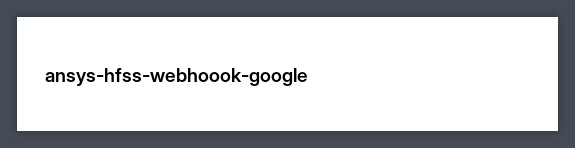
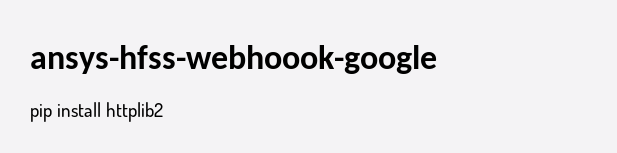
(308, 77) none -> [30,102,164,122] // pip install httplib2

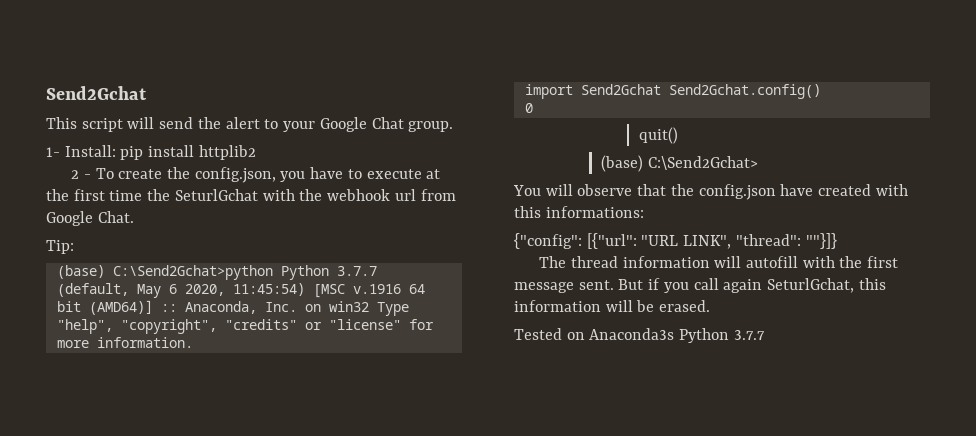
[30,45,437,74] [30,102,164,122] ansys-hfss-webhoook-google // pip install httplib2 -> [46,86,147,100] [46,117,454,132] [46,145,256,160] [71,167,441,183] [46,189,456,201] [46,211,134,226] [46,240,74,254] [56,265,377,280] [56,283,425,298] [56,300,409,316] [56,319,434,334] [56,337,193,348] [524,84,821,99] [524,103,533,113] [638,127,678,144] [601,155,758,172] [513,184,908,200] [514,206,644,218] [514,233,837,249] [539,256,899,268] [514,278,886,293] [514,300,711,312] [514,328,765,343] Send2Gchat // This script will send the alert to your Google Chat group. // 1- Install: pip install httplib2 // 2 - To create the config.json, you have to execute at the first time the SeturlGchat with the webhook url from Google Chat. // Tip: // (base) C:\Send2Gchat>python Python 3.7.7 (default, May 6 2020, 11:45:54) [MSC v.1916 64 bit (AMD64)] :: Anaconda, Inc. on win32 Type "help", "copyright", "credits" or "license" for more information. // import Send2Gchat Send2Gchat.config() // 0 // quit() // (base) C:\Send2Gchat> // You will observe that the config.json have created with this informations: // {"config": [{"url": "URL LINK", "thread": ""}]} // The thread information will autofill with the first message sent. But if you call again SeturlGchat, this information will be erased. // Tested on Anaconda3s Python 3.7.7

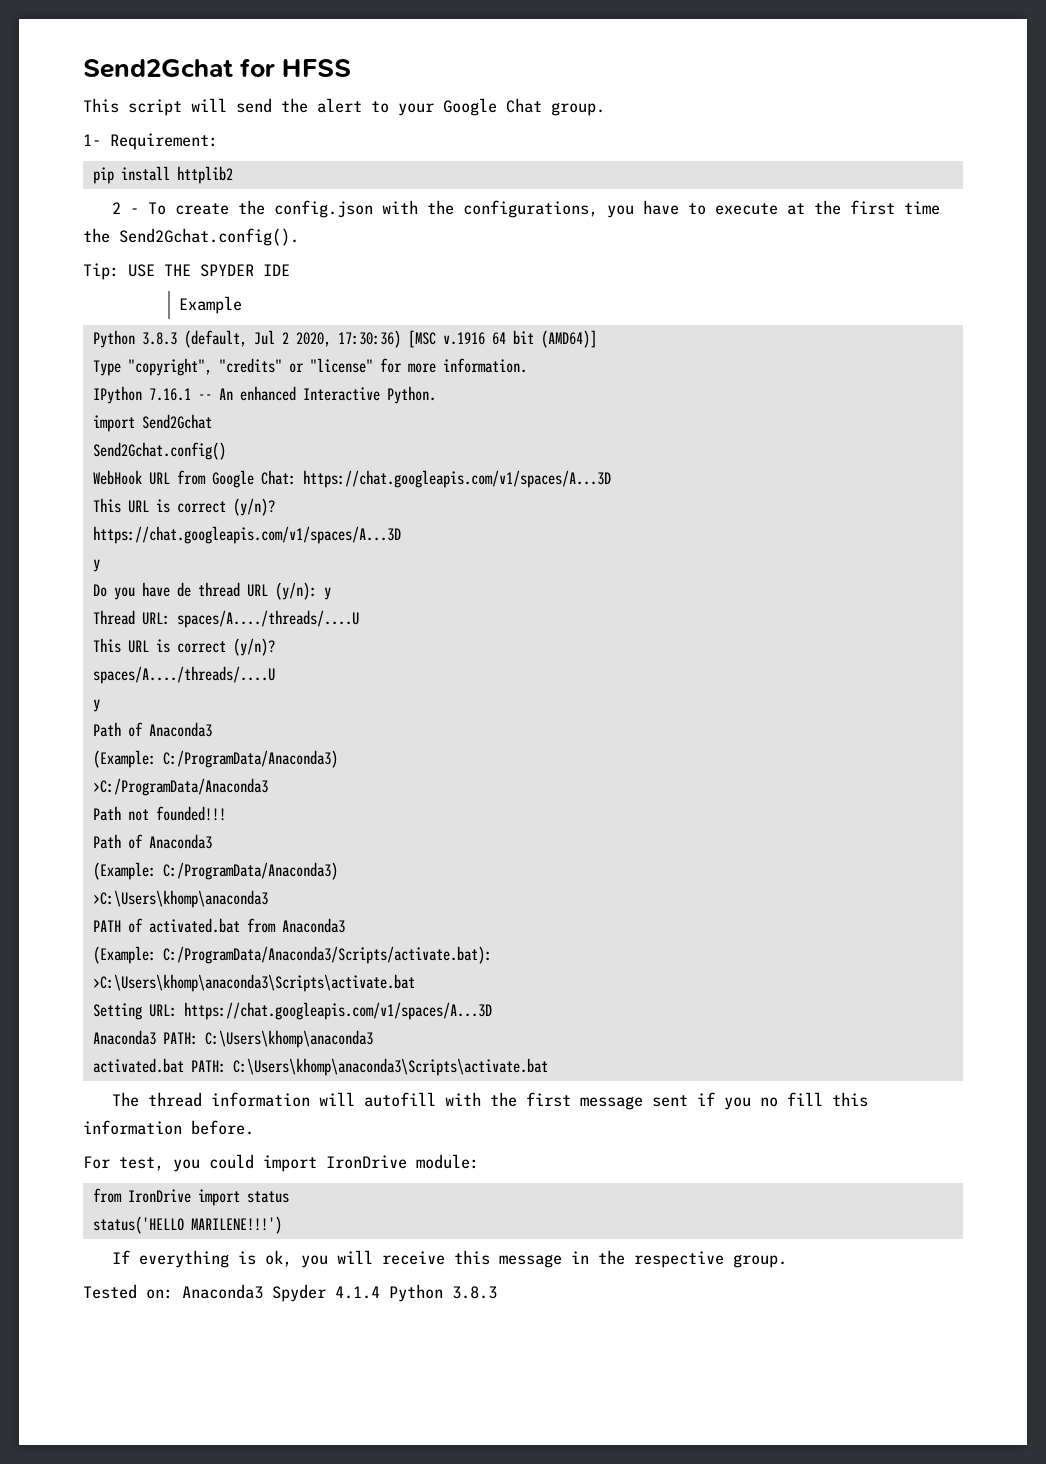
[46,86,147,100] Send2Gchat -> [83,58,352,78] Send2Gchat for HFSS
[64,145,116,157] Install: -> [110,133,218,150] Requirement: //
[194,167,276,183] config.json, -> [273,200,598,218] config.json with the configurations,
[174,189,456,201] [46,211,134,226] [46,240,74,254] [56,265,377,280] [56,283,305,298] SeturlGchat with the webhook url from Google Chat. // Tip: // (base) C:\Send2Gchat>python Python 3.7.7 (default, May 6 2020, 11:45:54) -> [119,228,299,246] [83,263,290,280] [179,296,243,314] [92,330,401,348] Send2Gchat.config(). // Tip: USE THE SPYDER IDE // Example // Python 3.8.3 (default, Jul 2 2020, 17:30:36)
[160,301,409,316] [56,319,113,334] :: Anaconda, Inc. on win32 Type "help", -> [92,360,121,376] // Type
(193, 342) none -> [92,386,436,404] // IPython 7.16.1 -- An enhanced Interactive Python.
(661, 89) none -> (212, 421) //
[524,103,533,113] [638,127,678,144] [601,155,758,172] [513,184,908,200] [514,206,644,218] [514,233,837,249] 0 // quit() // (base) C:\Send2Gchat> // You will observe that the config.json have created with this informations: // {"config": [{"url": "URL LINK", "thread": ""}]} -> [92,470,611,488] [92,498,275,516] [92,526,401,544] [92,559,100,572] [92,582,331,600] [92,610,359,628] [92,638,275,656] [92,666,275,684] [92,699,100,712] [92,722,212,737] [92,750,338,768] [92,778,268,796] [92,806,226,821] [92,834,212,849] [92,862,338,880] [92,890,268,908] [92,918,345,933] [92,946,492,964] [92,974,415,992] [92,1002,492,1020] [92,1030,373,1048] [92,1058,548,1076] WebHook URL from Google Chat: https://chat.googleapis.com/v1/spaces/A...3D // This URL is correct (y/n)? // https://chat.googleapis.com/v1/spaces/A...3D // y // Do you have de thread URL (y/n): y // Thread URL: spaces/A..../threads/....U // This URL is correct (y/n)? // spaces/A..../threads/....U // y // Path of Anaconda3 // (Example: C:/ProgramData/Anaconda3) // >C:/ProgramData/Anaconda3 // Path not founded!!! // Path of Anaconda3 // (Example: C:/ProgramData/Anaconda3) // >C:\Users\khomp\anaconda3 // PATH of activated.bat from Anaconda3 // (Example: C:/ProgramData/Anaconda3/Scripts/activate.bat): // >C:\Users\khomp\anaconda3\Scripts\activate.bat // Setting URL: https://chat.googleapis.com/v1/spaces/A...3D // Anaconda3 PATH: C:\Users\khomp\anaconda3 // activated.bat PATH: C:\Users\khomp\anaconda3\Scripts\activate.bat
[578,278,886,293] [514,300,711,312] [514,328,765,343] sent. But if you call again SeturlGchat, this information will be erased. // Tested on Anaconda3s Python 3.7.7 -> [651,1092,868,1110] [83,1120,254,1135] [83,1154,479,1172] [92,1188,289,1206] [92,1216,282,1234] [111,1250,787,1268] [83,1284,497,1302] sent if you no fill this information before. // For test, you could import IronDrive module: // from IronDrive import status // status('HELLO MARILENE!!!') // If everything is ok, you will receive this message in the respective group. // Tested on: Anaconda3 Spyder 4.1.4 Python 3.8.3

